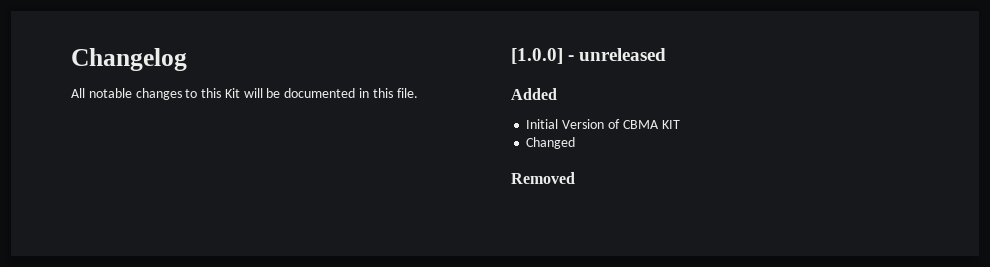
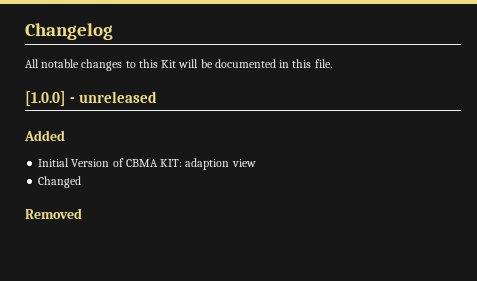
[661,120,680,129] KIT -> [160,158,256,170] KIT: adaption view

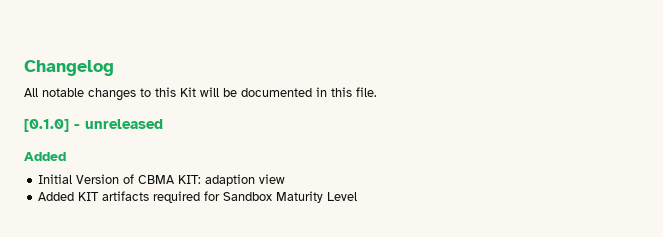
[25,91,66,106] [1.0.0] -> [24,119,69,132] [0.1.0]
[38,176,82,188] [25,208,82,219] Changed // Removed -> [38,191,358,203] Added KIT artifacts required for Sandbox Maturity Level

